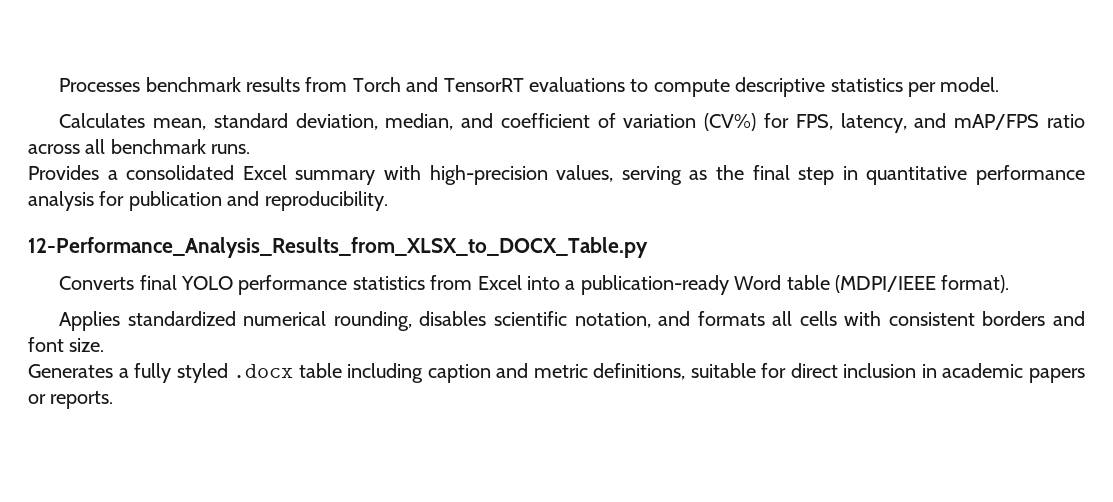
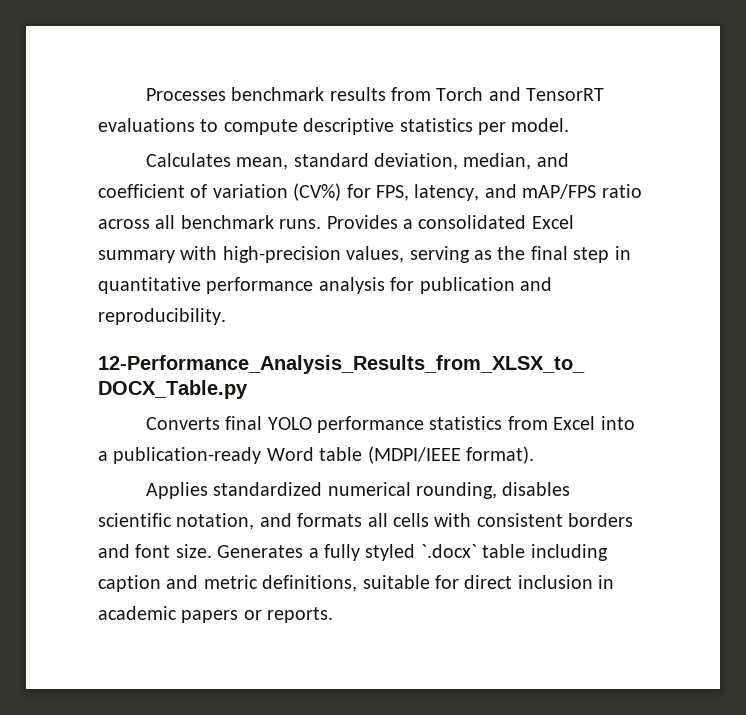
(251, 149) // -> (322, 224) none
(105, 345) // -> (212, 551) none
[233,364,294,378] .docx -> [420,544,477,558] `.docx`

